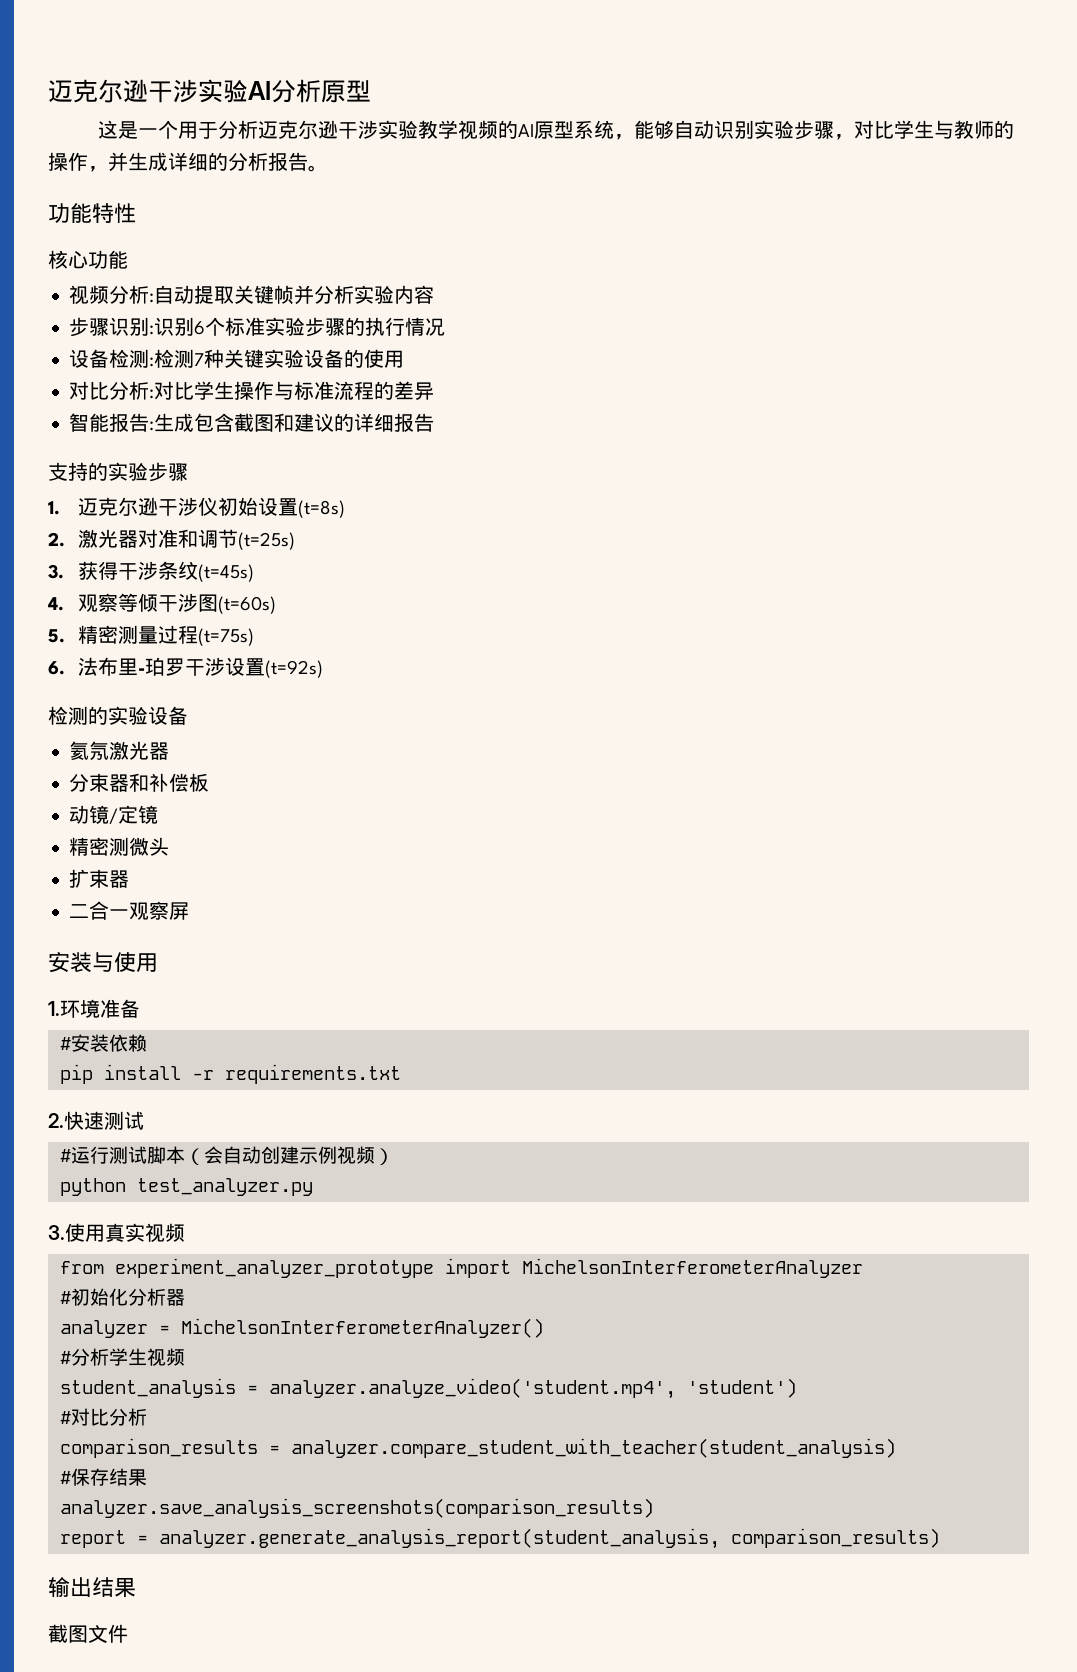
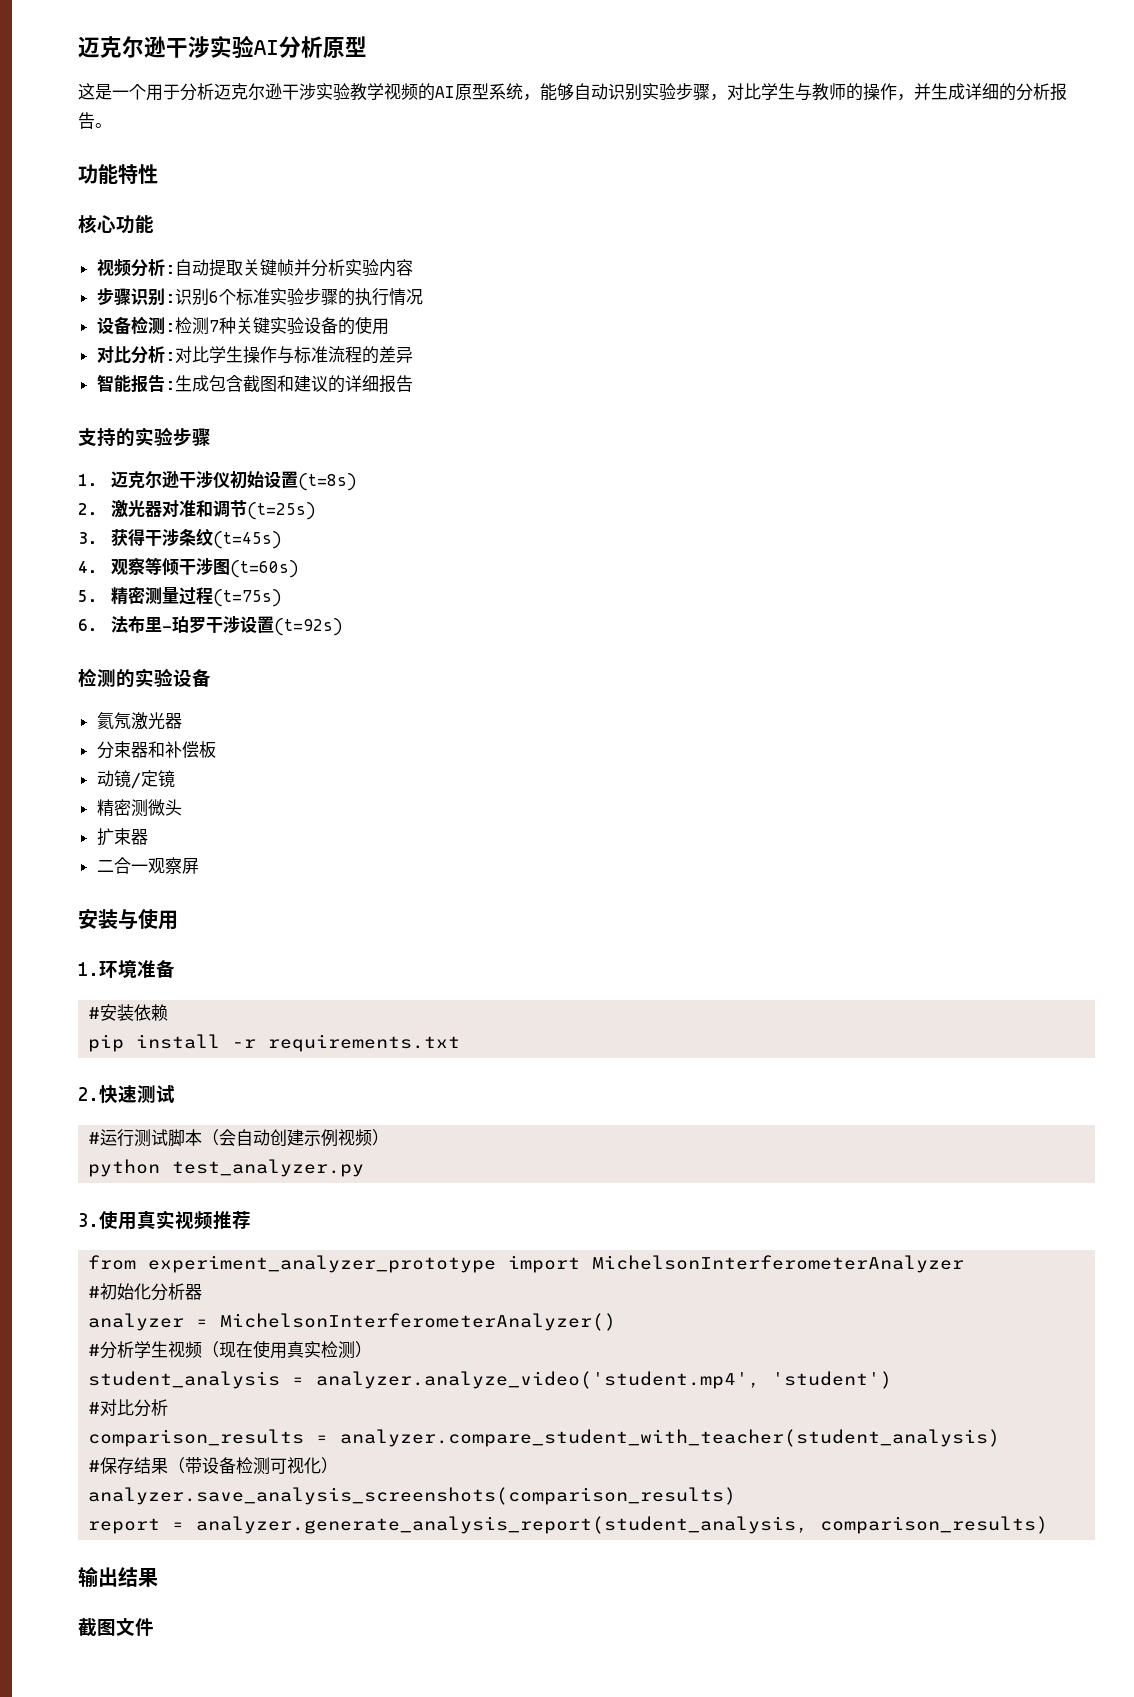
(185, 1232) none -> [213,1211,251,1229] 推荐
(185, 1357) none -> [202,1340,373,1359] （现在使用真实检测）
(147, 1477) none -> [168,1457,339,1475] （带设备检测可视化）

